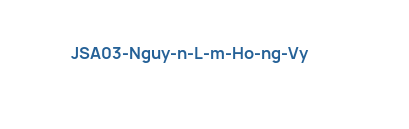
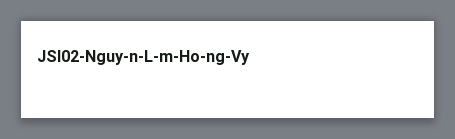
[71,47,309,63] JSA03-Nguy-n-L-m-Ho-ng-Vy -> [37,50,250,65] JSI02-Nguy-n-L-m-Ho-ng-Vy

